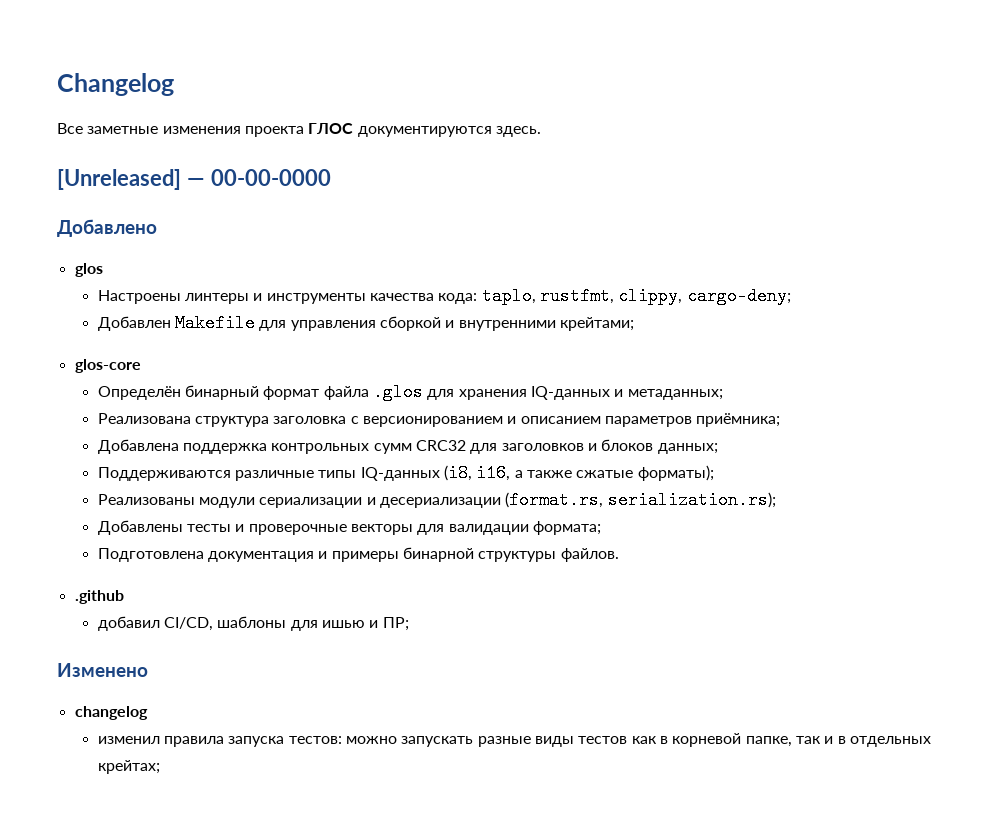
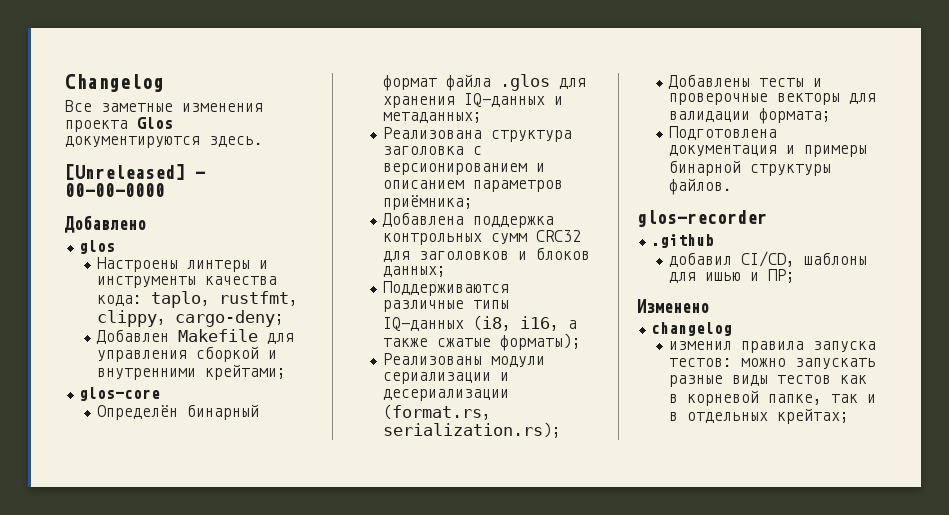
[308,123,354,134] ГЛОС -> [137,117,173,129] Glos
(619, 555) none -> [637,210,767,227] // glos-recorder

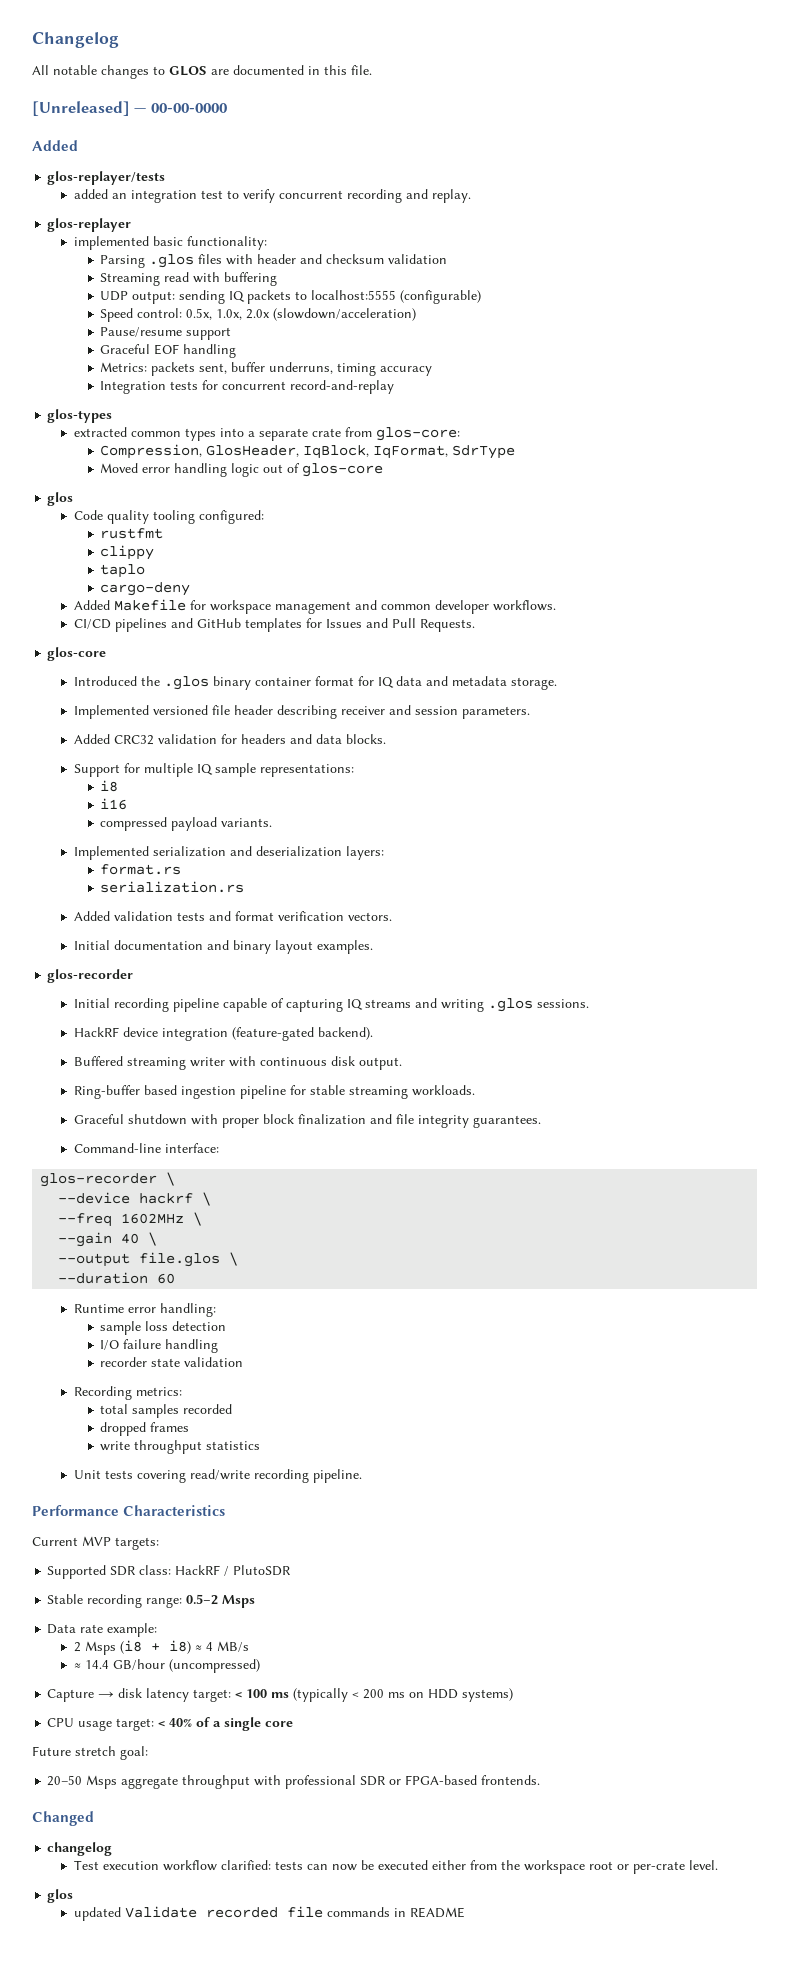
[65,100,263,112] [65,117,173,132] [65,136,263,148] [65,164,205,180] [65,183,165,197] [65,215,146,233] [79,240,116,254] [96,257,268,272] [96,276,277,288] [96,291,298,308] [96,310,284,327] [95,329,294,344] [96,346,277,362] [96,364,286,380] [79,387,161,401] [96,404,259,420] [382,74,586,91] [382,93,563,108] [382,112,482,123] [382,127,572,142] [382,146,482,155] [382,163,545,175] [382,180,563,192] [382,195,473,210] [381,212,554,228] [382,230,581,245] [382,247,590,262] [382,266,446,277] [382,281,509,296] [382,300,509,312] [382,315,577,331] [382,333,581,351] [382,353,545,368] [382,372,509,384] [382,389,509,401] [382,404,491,420] [382,422,561,438] [667,74,822,89] [668,93,876,105] [668,108,831,124] [668,126,777,140] [668,145,867,157] [668,160,831,176] [668,178,732,195] [637,210,767,227] [651,234,715,248] [668,251,867,267] [668,269,795,283] [637,299,709,313] [651,322,733,336] [668,341,876,353] [668,358,876,370] [668,375,867,387] [668,390,876,406] [668,408,849,424] Все заметные изменения проекта Glos документируются здесь. // [Unreleased] — 00-00-0000 // Добавлено // glos // Настроены линтеры и инструменты качества кода: taplo, rustfmt, clippy, cargo-deny; // Добавлен Makefile для управления сборкой и внутренними крейтами; // glos-core // Определён бинарный формат файла .glos для хранения IQ-данных и метаданных; // Реализована структура заголовка с версионированием и описанием параметров приёмника; // Добавлена поддержка контрольных сумм CRC32 для заголовков и блоков данных; // Поддерживаются различные типы IQ-данных (i8, i16, а также сжатые форматы); // Реализованы модули сериализации и десериализации (format.rs, serialization.rs); // Добавлены тесты и проверочные векторы для валидации формата; // Подготовлена документация и примеры бинарной структуры файлов. // glos-recorder // .github // добавил CI/CD, шаблоны для ишью и ПР; // Изменено // changelog // изменил правила запуска тестов: можно запускать разные виды тестов как в корневой папке, так и в отдельных крейтах; -> [32,65,372,79] [32,101,227,116] [32,140,78,151] [47,171,166,185] [73,189,471,203] [47,218,132,232] [73,236,267,250] [100,254,448,268] [100,272,278,286] [100,290,482,304] [100,308,417,322] [100,327,232,340] [100,344,237,358] [100,362,433,376] [100,380,395,394] [47,409,113,423] [73,427,460,441] [100,444,516,459] [100,463,384,477] [47,492,74,506] [73,510,264,524] [100,528,164,539] [100,545,155,560] [100,564,146,578] [100,582,191,596] [73,599,556,614] [73,618,475,632] [47,647,107,661] [73,676,557,690] [73,705,530,719] [73,734,386,745] [73,763,354,777] [100,780,119,792] [100,798,128,810] [100,817,273,831] [73,846,384,860] [100,864,182,875] [100,881,245,893] [73,911,392,921] [73,940,373,954] [47,969,134,983] [73,998,589,1012] [73,1027,373,1041] [73,1056,402,1070] [73,1085,475,1099] [73,1114,541,1128] [73,1143,219,1153] [40,1172,176,1187] [58,1192,212,1206] [58,1212,203,1227] [58,1232,158,1247] [58,1252,239,1267] [58,1272,176,1284] [73,1303,216,1317] [100,1321,227,1335] [100,1339,219,1353] [100,1357,244,1367] [73,1386,182,1400] [100,1404,233,1418] [100,1422,190,1436] [100,1440,261,1454] [73,1469,362,1483] [32,1505,226,1516] [32,1536,159,1550] [47,1565,292,1579] [47,1594,256,1608] [47,1623,158,1637] [73,1640,249,1655] [73,1659,260,1673] [47,1688,514,1702] [47,1717,294,1731] [32,1746,148,1760] [47,1775,541,1789] [32,1811,94,1826] [47,1842,113,1856] [73,1860,718,1874] [47,1889,74,1903] [73,1906,465,1921] All notable changes to GLOS are documented in this file. // [Unreleased] — 00-00-0000 // Added // glos-replayer/tests // added an integration test to verify concurrent recording and replay. // glos-replayer // implemented basic functionality: // Parsing .glos files with header and checksum validation // Streaming read with buffering // UDP output: sending IQ packets to localhost:5555 (configurable) // Speed control: 0.5x, 1.0x, 2.0x (slowdown/acceleration) // Pause/resume support // Graceful EOF handling // Metrics: packets sent, buffer underruns, timing accuracy // Integration tests for concurrent record-and-replay // glos-types // extracted common types into a separate crate from glos-core: // Compression, GlosHeader, IqBlock, IqFormat, SdrType // Moved error handling logic out of glos-core // glos // Code quality tooling configured: // rustfmt // clippy // taplo // cargo-deny // Added Makefile for workspace management and common developer workflows. // CI/CD pipelines and GitHub templates for Issues and Pull Requests. // glos-core // Introduced the .glos binary container format for IQ data and metadata storage. // Implemented versioned file header describing receiver and session parameters. // Added CRC32 validation for headers and data blocks. // Support for multiple IQ sample representations: // i8 // i16 // compressed payload variants. // Implemented serialization and deserialization layers: // format.rs // serialization.rs // Added validation tests and format verification vectors. // Initial documentation and binary layout examples. // glos-recorder // Initial recording pipeline capable of capturing IQ streams and writing .glos sessions. // HackRF device integration (feature-gated backend). // Buffered streaming writer with continuous disk output. // Ring-buffer based ingestion pipeline for stable streaming workloads. // Graceful shutdown with proper block finalization and file integrity guarantees. // Command-line interface: // glos-recorder \ // --device hackrf \ // --freq 1602MHz \ // --gain 40 \ // --output file.glos \ // --duration 60 // Runtime error handling: // sample loss detection // I/O failure handling // recorder state validation // Recording metrics: // total samples recorded // dropped frames // write throughput statistics // Unit tests covering read/write recording pipeline. // Performance Characteristics // Current MVP targets: // Supported SDR class: HackRF / PlutoSDR // Stable recording range: 0.5–2 Msps // Data rate example: // 2 Msps (i8 + i8) ≈ 4 MB/s // ≈ 14.4 GB/hour (uncompressed) // Capture → disk latency target: < 100 ms (typically < 200 ms on HDD systems) // CPU usage target: < 40% of a single core // Future stretch goal: // 20–50 Msps aggregate throughput with professional SDR or FPGA-based frontends. // Changed // changelog // Test execution workflow clarified: tests can now be executed either from the workspace root or per-crate level. // glos // updated Validate recorded file commands in README

